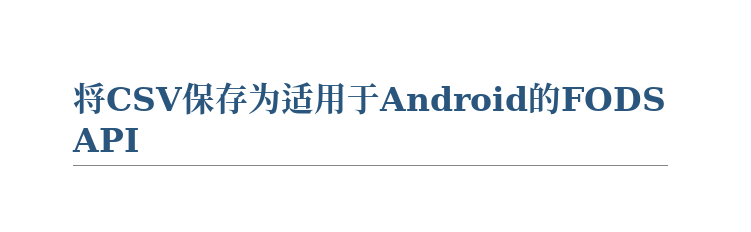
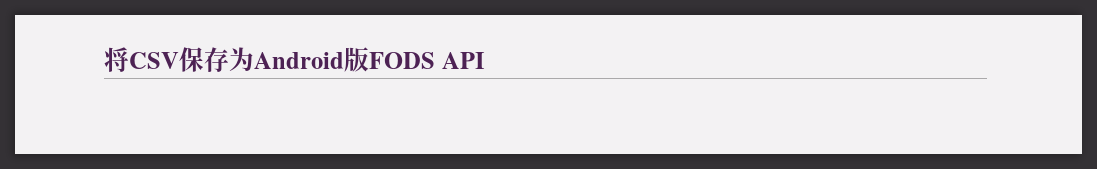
[281,82,561,115] 适用于Android的 -> [254,47,369,72] Android版

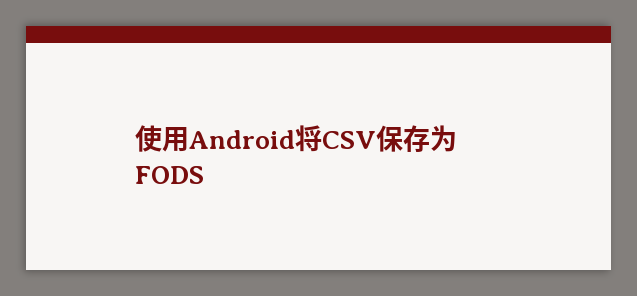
(104, 59) none -> [135,125,295,152] 使用Android
[254,47,485,72] Android版FODS API -> [135,166,204,184] FODS

